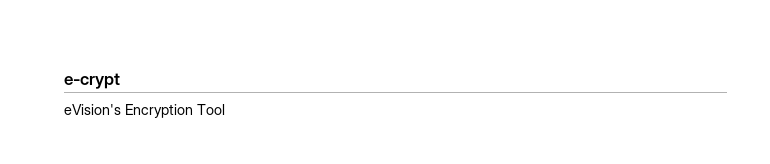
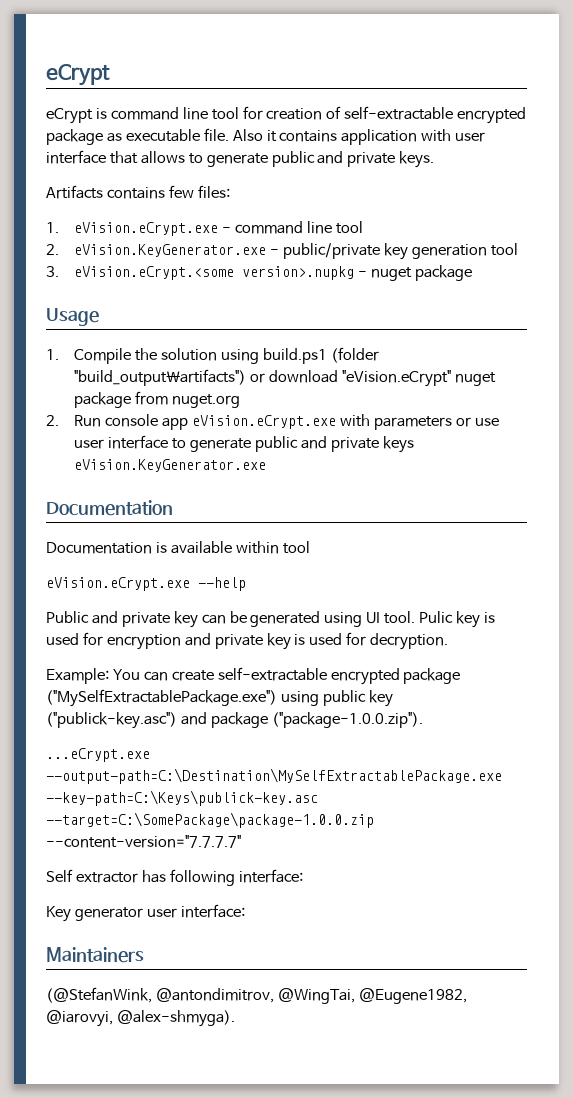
[64,73,120,89] [64,104,225,118] e-crypt // eVision's Encryption Tool -> [46,64,110,86] [46,106,527,124] [46,128,486,145] [46,150,435,168] [46,185,230,199] [46,221,364,236] [46,243,519,260] [46,265,473,281] [46,308,99,326] [46,347,380,364] [74,369,497,387] [74,391,241,408] [46,414,499,430] [74,435,414,453] [74,459,267,472] [46,500,173,516] [46,541,310,554] [46,577,246,591] [46,611,495,628] [46,632,449,650] [46,667,461,685] [46,689,393,707] [46,712,423,729] [46,748,150,762] [46,768,502,784] [46,790,318,806] [46,812,374,828] [46,835,241,848] [46,869,303,886] [46,904,245,922] [46,947,144,963] [46,987,467,1004] [46,1010,235,1027] eCrypt // eCrypt is command line tool for creation of self-extractable encrypted package as executable file. Also it contains application with user interface that allows to generate public and private keys. // Artifacts contains few files: // 1. eVision.eCrypt.exe - command line tool // 2. eVision.KeyGenerator.exe - public/private key generation tool // 3. eVision.eCrypt.<some version>.nupkg - nuget package // Usage // 1. Compile the solution using build.ps1 (folder "build_output\artifacts") or download "eVision.eCrypt" nuget package from nuget.org // 2. Run console app eVision.eCrypt.exe with parameters or use user interface to generate public and private keys eVision.KeyGenerator.exe // Documentation // Documentation is available within tool // eVision.eCrypt.exe --help // Public and private key can be generated using UI tool. Pulic key is used for encryption and private key is used for decryption. // Example: You can create self-extractable encrypted package ("MySelfExtractablePackage.exe") using public key ("publick-key.asc") and package ("package-1.0.0.zip"). // ...eCrypt.exe --output-path=C:\Destination\MySelfExtractablePackage.exe --key-path=C:\Keys\publick-key.asc --target=C:\SomePackage\package-1.0.0.zip --content-version="7.7.7.7" // Self extractor has following interface: // Key generator user interface: // Maintainers // (@StefanWink, @antondimitrov, @WingTai, @Eugene1982, @iarovyi, @alex-shmyga).

